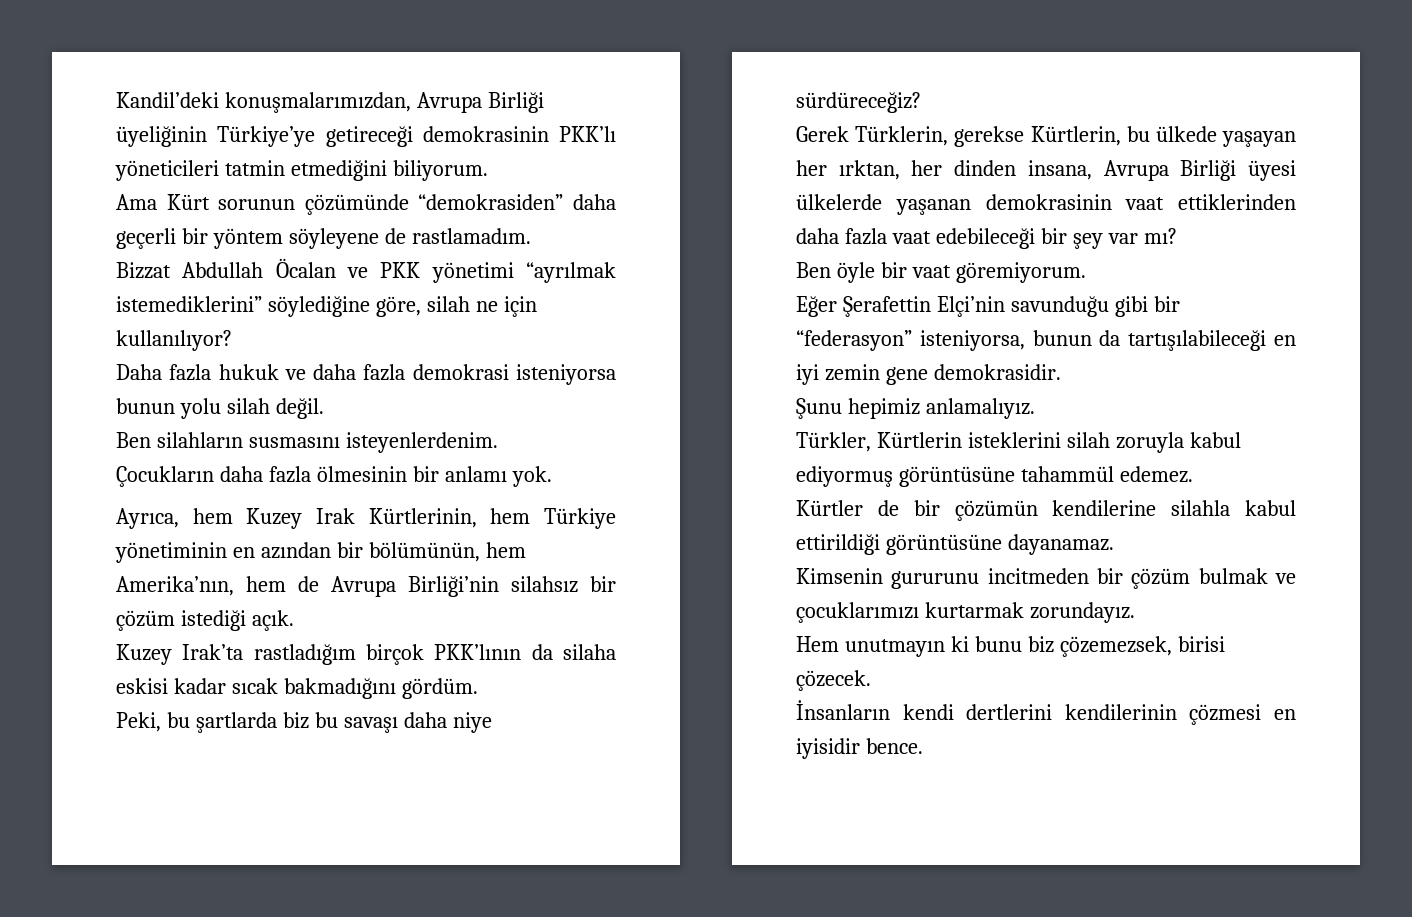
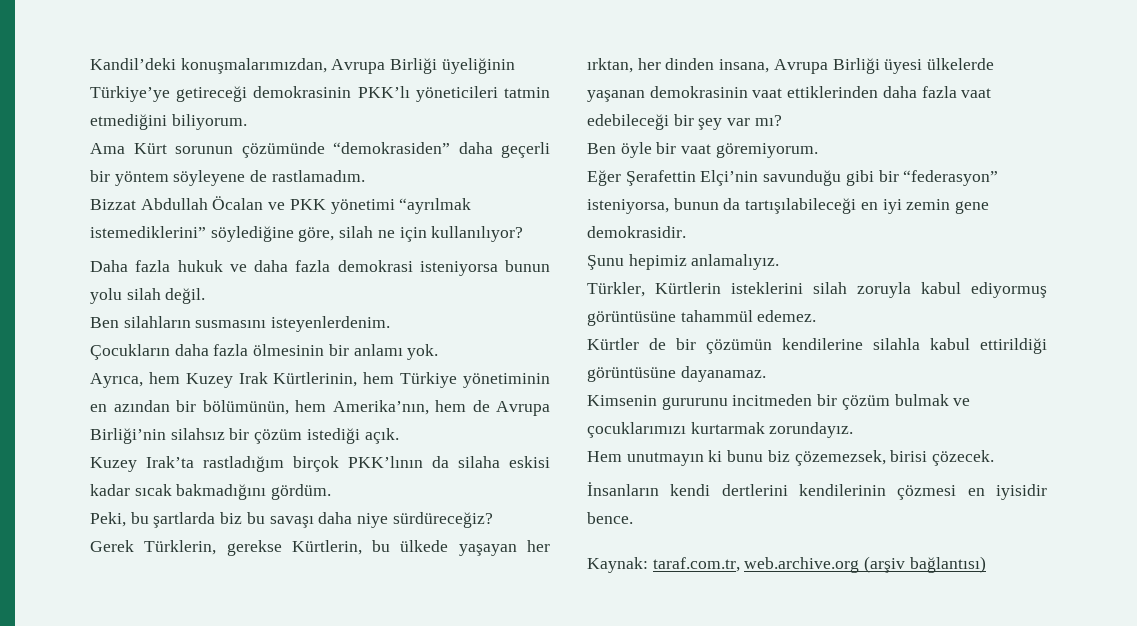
(923, 746) none -> [587,556,986,573] // Kaynak: taraf.com.tr, web.archive.org (arşiv bağlantısı)

